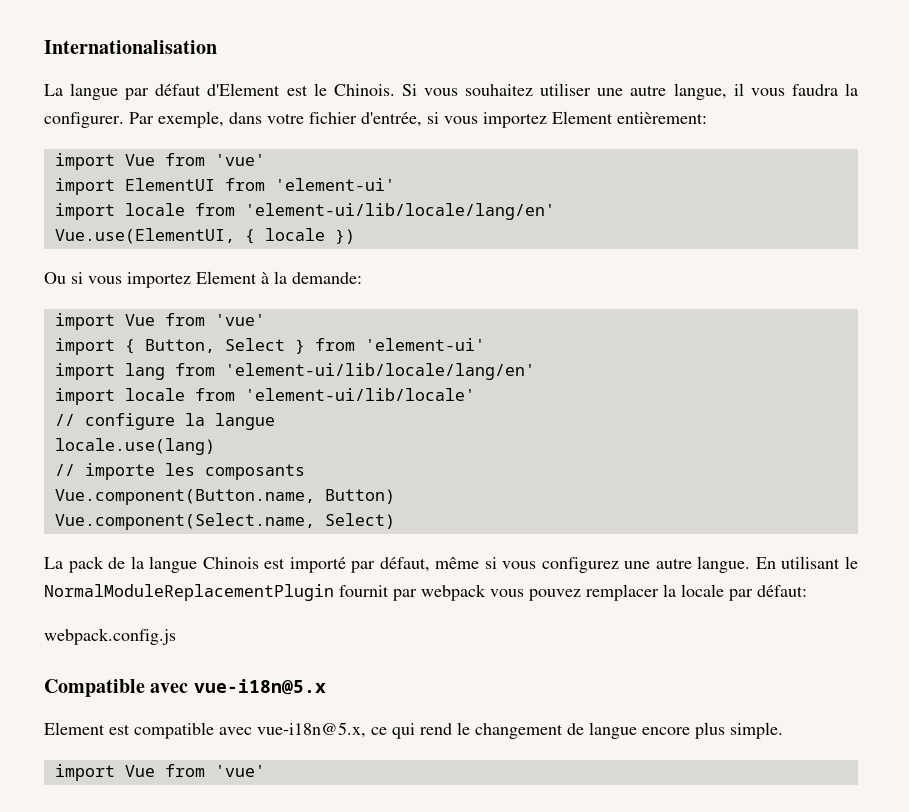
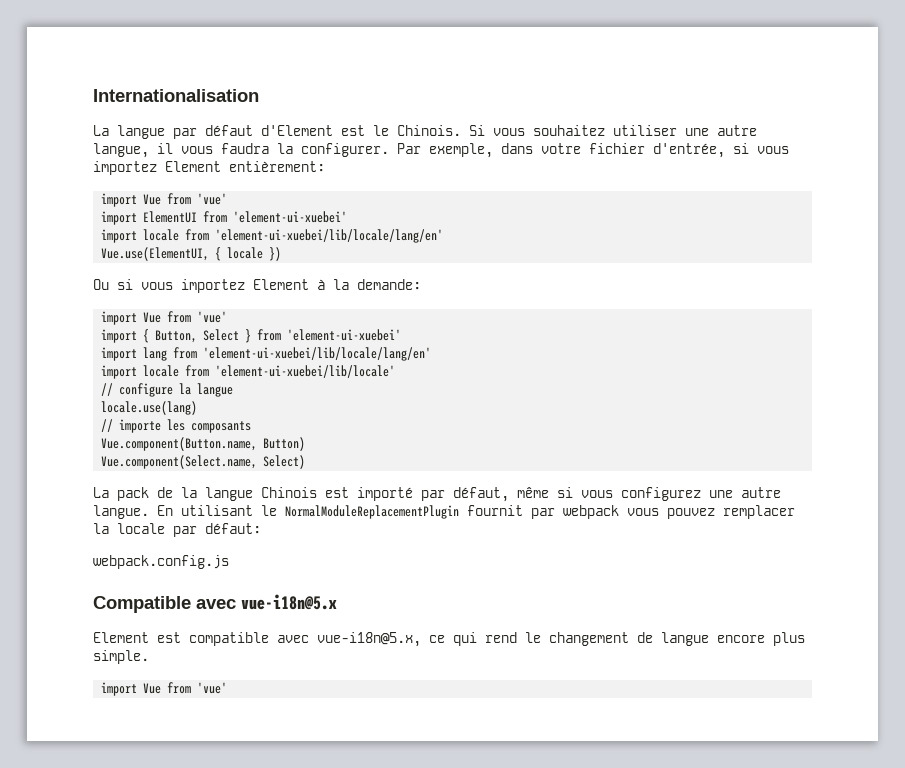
[274,178,395,191] [54,203,555,220] 'element-ui' // import locale from 'element-ui/lib/locale/lang/en' -> [233,211,348,223] [101,229,444,243] 'element-ui-xuebei' // import locale from 'element-ui-xuebei/lib/locale/lang/en'
[364,338,485,351] 'element-ui' -> [287,329,402,341] 'element-ui-xuebei'
[224,363,535,380] [54,388,475,405] 'element-ui/lib/locale/lang/en' // import locale from 'element-ui/lib/locale' -> [203,347,432,361] [101,365,396,379] 'element-ui-xuebei/lib/locale/lang/en' // import locale from 'element-ui-xuebei/lib/locale'

